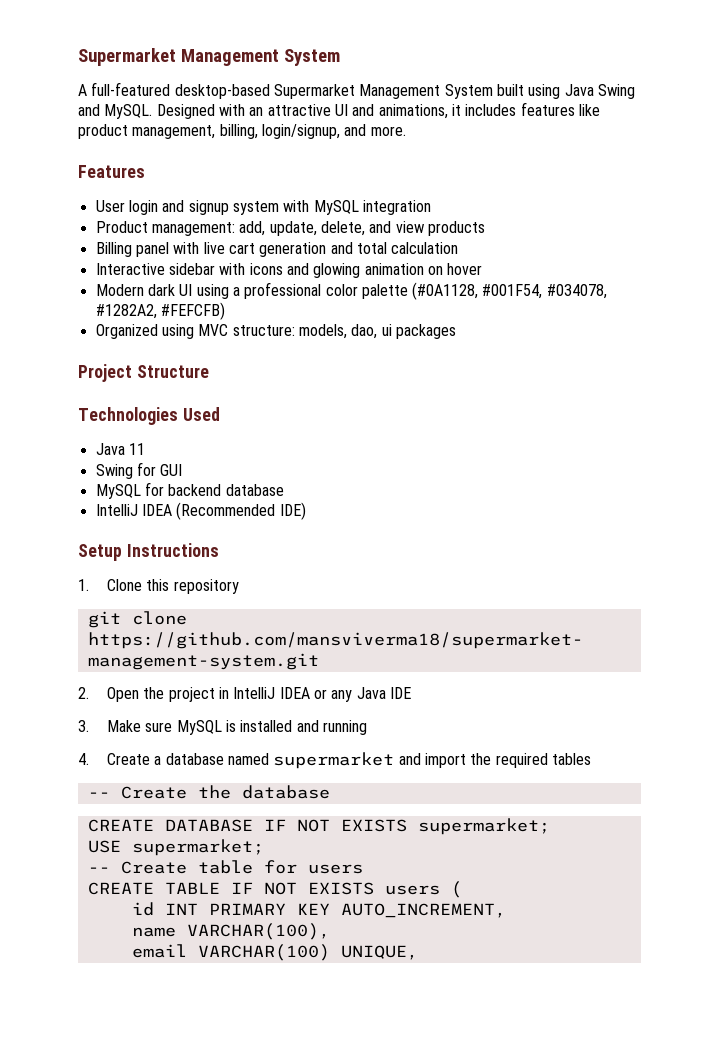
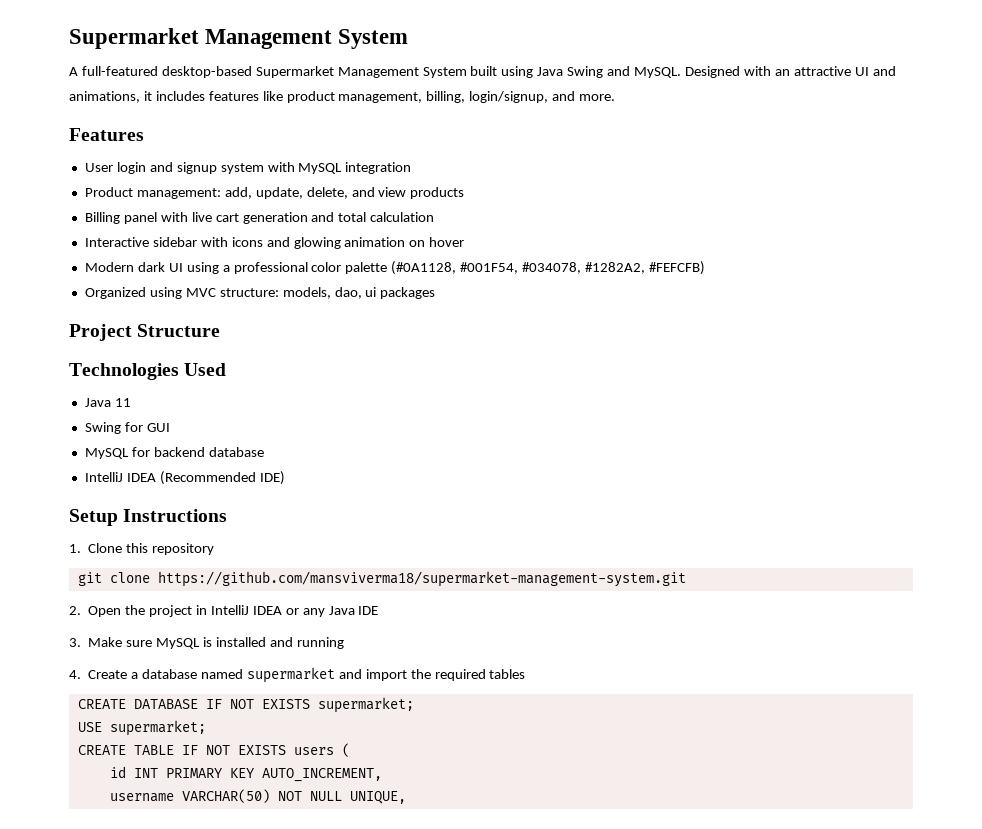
[87,785,330,799] // -- Create the database -> (526, 674) none
[87,860,363,874] // -- Create table for users -> (206, 728) none
[131,923,330,940] [131,944,330,961] name VARCHAR(100), // email VARCHAR(100) -> [109,789,342,803] username VARCHAR(50) NOT NULL

